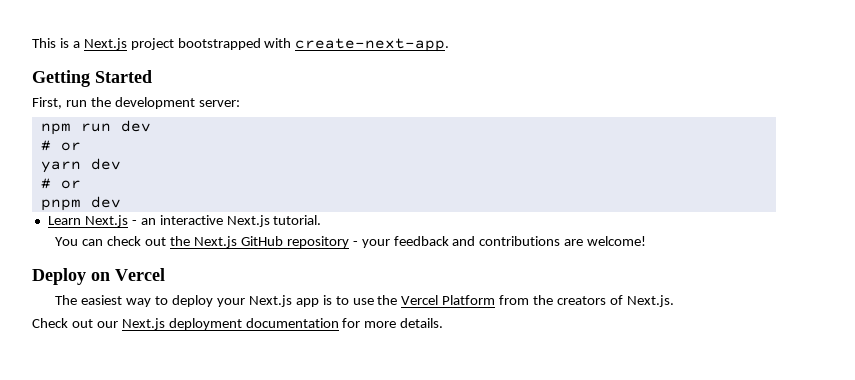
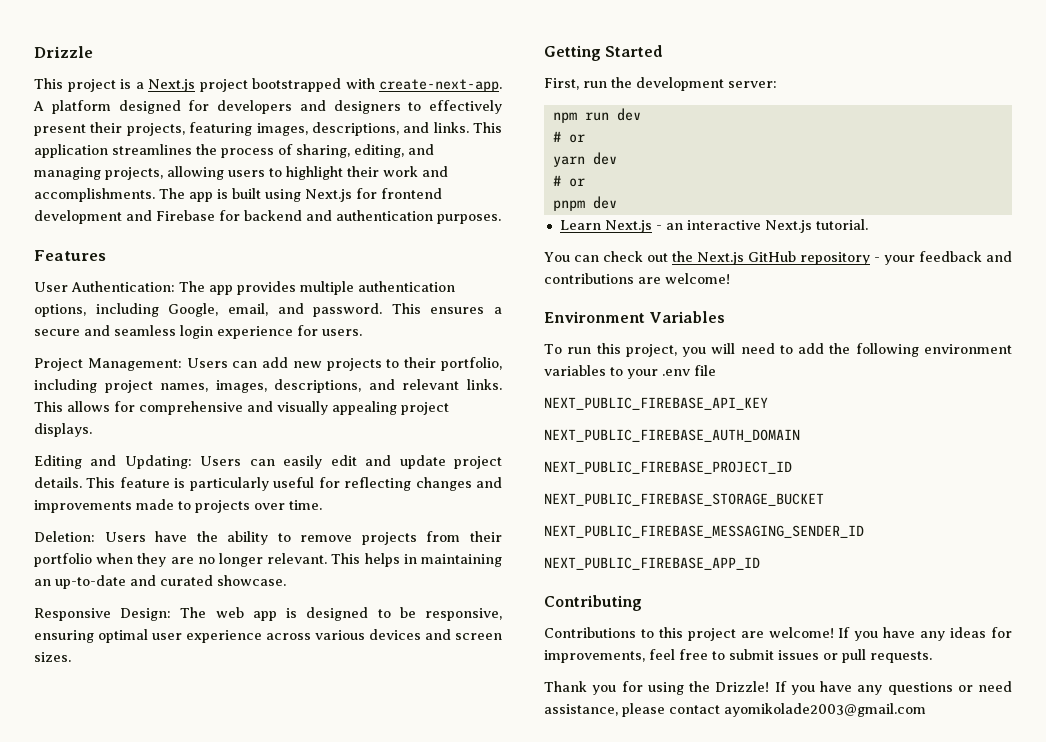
[32,38,56,48] This -> [34,46,93,58] [34,78,116,92] Drizzle // This project
(450, 45) none -> [33,100,502,114] [34,122,502,136] [34,144,434,158] [34,166,448,180] [34,188,442,202] [34,210,501,224] [34,250,106,261] [34,281,455,295] [34,303,502,317] [34,325,362,339] [34,357,502,371] [34,379,502,393] [34,401,449,415] [34,423,92,437] [34,455,503,469] [34,477,503,491] [34,499,322,513] [34,531,502,545] [34,553,502,567] [34,575,286,589] [34,607,503,621] [34,629,502,643] [34,652,71,662] A platform designed for developers and designers to effectively present their projects, featuring images, descriptions, and links. This application streamlines the process of sharing, editing, and managing projects, allowing users to highlight their work and accomplishments. The app is built using Next.js for frontend development and Firebase for backend and authentication purposes. // Features // User Authentication: The app provides multiple authentication options, including Google, email, and password. This ensures a secure and seamless login experience for users. // Project Management: Users can add new projects to their portfolio, including project names, images, descriptions, and relevant links. This allows for comprehensive and visually appealing project displays. // Editing and Updating: Users can easily edit and update project details. This feature is particularly useful for reflecting changes and improvements made to projects over time. // Deletion: Users have the ability to remove projects from their portfolio when they are no longer relevant. This helps in maintaining an up-to-date and curated showcase. // Responsive Design: The web app is designed to be responsive, ensuring optimal user experience across various devices and screen sizes.
[32,268,165,285] [55,295,674,307] [32,318,444,330] Deploy on Vercel // The easiest way to deploy your Next.js app is to use the Vercel Platform from the creators of Next.js. // Check out our Next.js deployment documentation for more details. -> [544,311,726,323] [544,343,1012,357] [544,365,716,379] [544,397,768,410] [544,429,800,442] [544,461,792,474] [544,493,824,506] [544,525,864,538] [544,557,760,570] [544,595,642,611] [544,627,1013,641] [544,649,932,663] [544,681,1012,695] [544,703,926,717] Environment Variables // To run this project, you will need to add the following environment variables to your .env file // NEXT_PUBLIC_FIREBASE_API_KEY // NEXT_PUBLIC_FIREBASE_AUTH_DOMAIN // NEXT_PUBLIC_FIREBASE_PROJECT_ID // NEXT_PUBLIC_FIREBASE_STORAGE_BUCKET // NEXT_PUBLIC_FIREBASE_MESSAGING_SENDER_ID // NEXT_PUBLIC_FIREBASE_APP_ID // Contributing // Contributions to this project are welcome! If you have any ideas for improvements, feel free to submit issues or pull requests. // Thank you for using the Drizzle! If you have any questions or need assistance, please contact ayomikolade2003@gmail.com

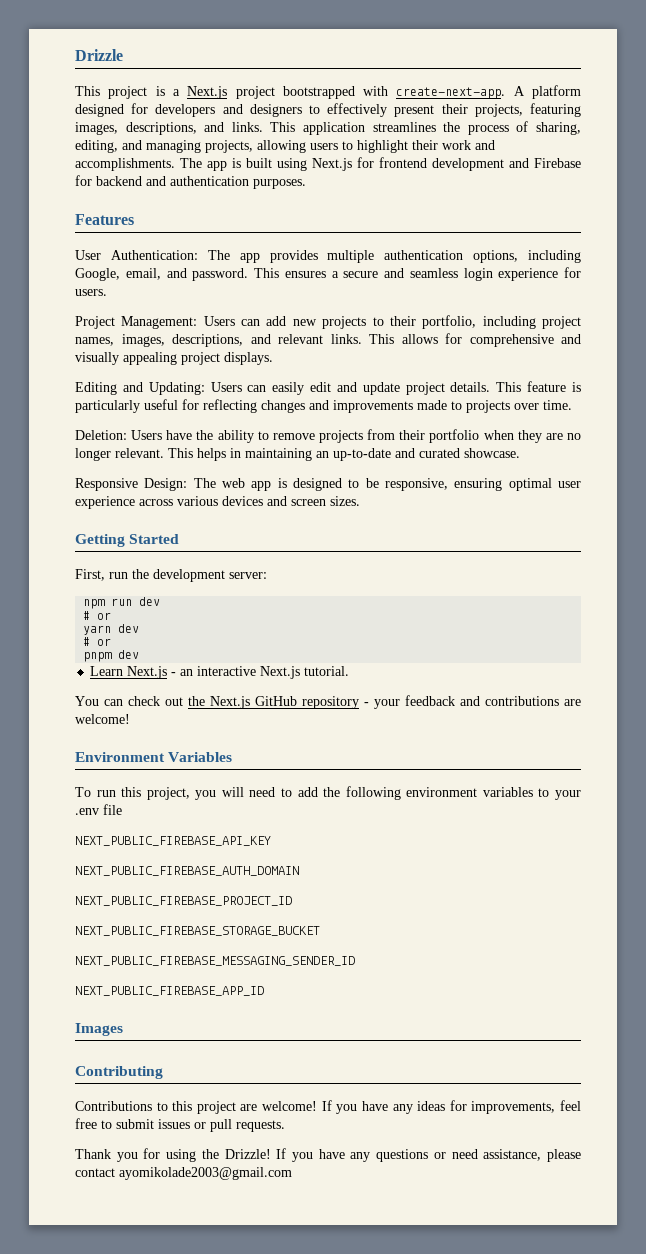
(760, 563) none -> [75,1023,123,1036] // Images

